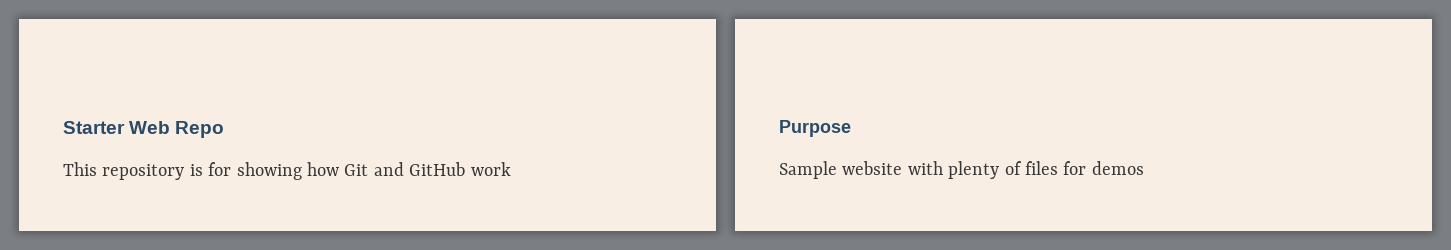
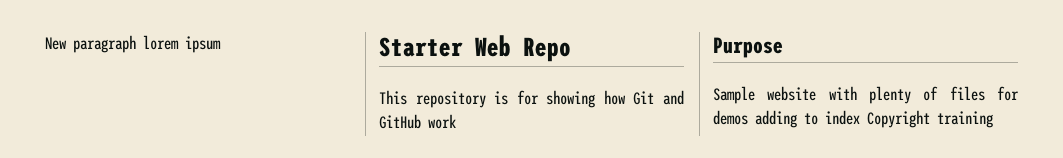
(63, 127) none -> [45,35,221,53] New paragraph lorem ipsum //
(1144, 168) none -> [755,110,993,128] adding to index Copyright training

